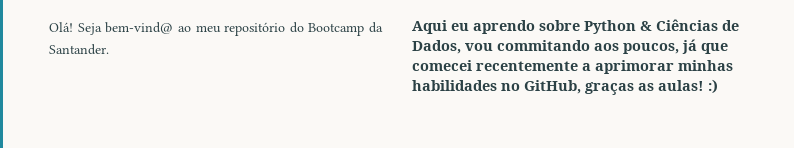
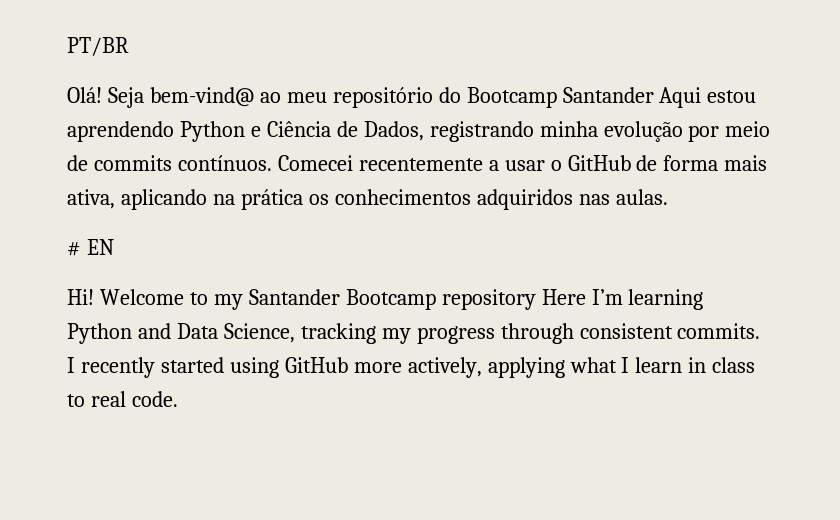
(49, 27) none -> [67,37,129,56] PT/BR //
[369,22,383,33] [49,44,109,55] [412,19,739,34] [412,39,728,54] [412,60,733,74] [412,79,718,95] da Santander. // Aqui eu aprendo sobre Python & Ciências de Dados, vou commitando aos poucos, já que comecei recentemente a aprimorar minhas habilidades no GitHub, graças as aulas! :) -> [562,87,757,108] [67,121,771,142] [67,155,768,171] [67,189,668,210] [67,239,114,256] [67,289,704,310] [67,323,761,344] [67,357,756,378] [67,391,178,407] Santander Aqui estou aprendendo Python e Ciência de Dados, registrando minha evolução por meio de commits contínuos. Comecei recentemente a usar o GitHub de forma mais ativa, aplicando na prática os conhecimentos adquiridos nas aulas. // # EN // Hi! Welcome to my Santander Bootcamp repository Here I’m learning Python and Data Science, tracking my progress through consistent commits. I recently started using GitHub more actively, applying what I learn in class to real code.

